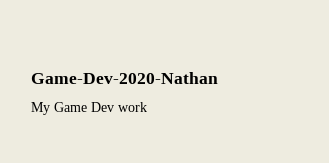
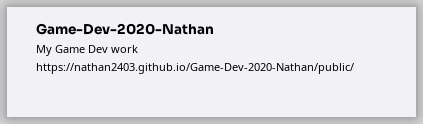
(147, 107) none -> [36,63,354,74] // https://nathan2403.github.io/Game-Dev-2020-Nathan/public/

